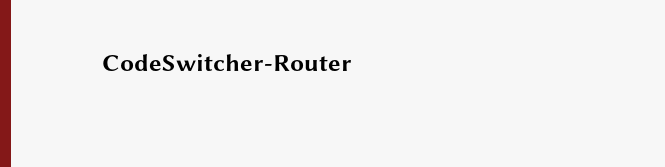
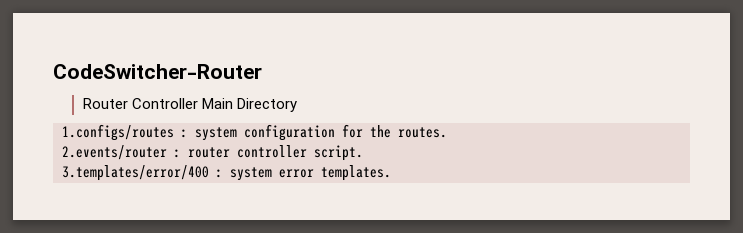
(352, 62) none -> [82,98,297,112] [62,124,447,141] [62,145,363,161] [62,165,391,181] // Router Controller Main Directory // 1.configs/routes : system configuration for the routes. // 2.events/router : router controller script. // 3.templates/error/400 : system error templates.

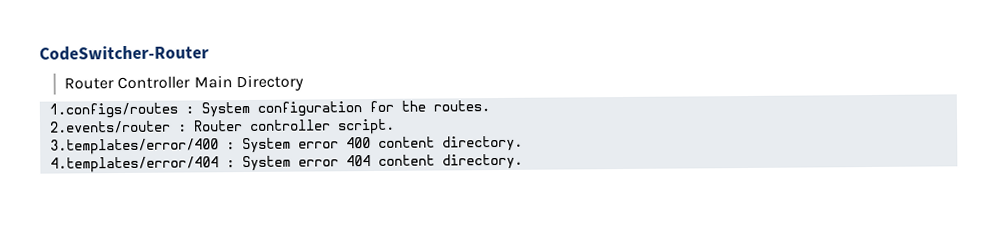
[195,127,237,141] system -> [200,101,250,118] System
[188,147,230,158] router -> [192,120,243,132] Router
[230,165,391,181] system error templates. -> [241,135,523,154] [49,153,523,173] System error 400 content directory. // 4.templates/error/404 : System error 404 content directory.

